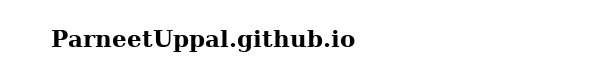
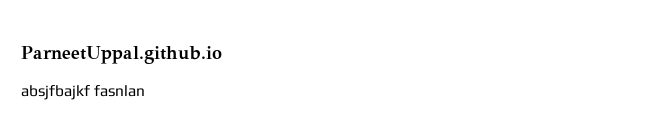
(355, 41) none -> [21,85,146,100] // absjfbajkf fasnlan

